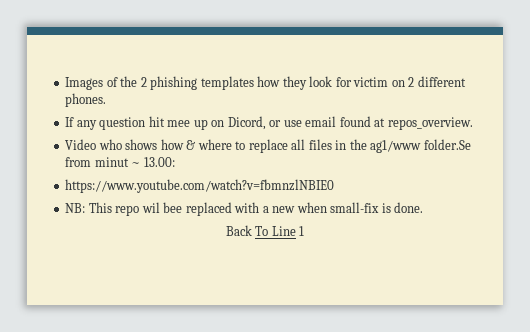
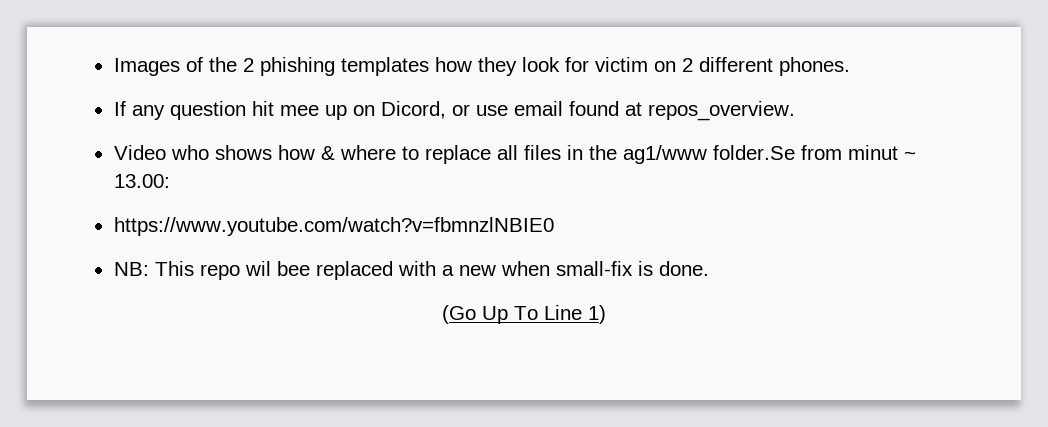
[225,225,252,236] Back -> [442,305,508,324] (Go Up
[299,226,305,236] 1 -> [588,305,606,324] 1)

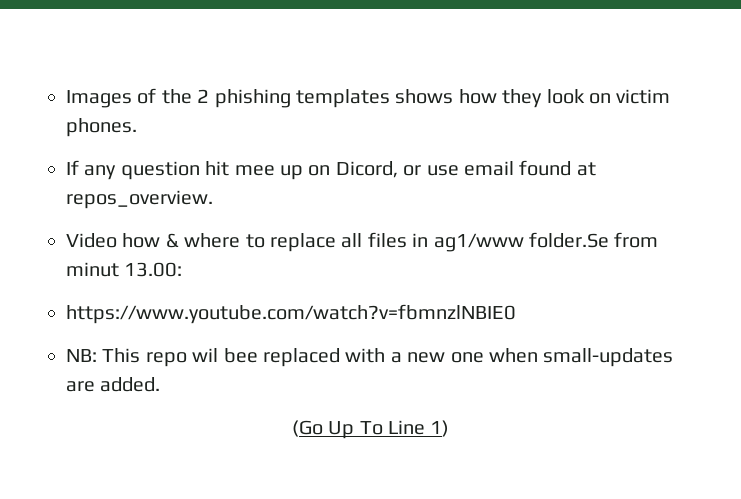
(429, 66) none -> [395,89,454,104] shows
[564,57,773,72] for victim on 2 different -> [588,89,671,104] on victim
[170,145,272,160] who shows -> (117, 240) none
[588,145,617,160] the -> (429, 240) none
[903,151,916,160] ~ -> (119, 269) none
[500,261,709,276] when small-fix is done. -> [450,348,674,367] [66,377,161,392] one when small-updates are added.

